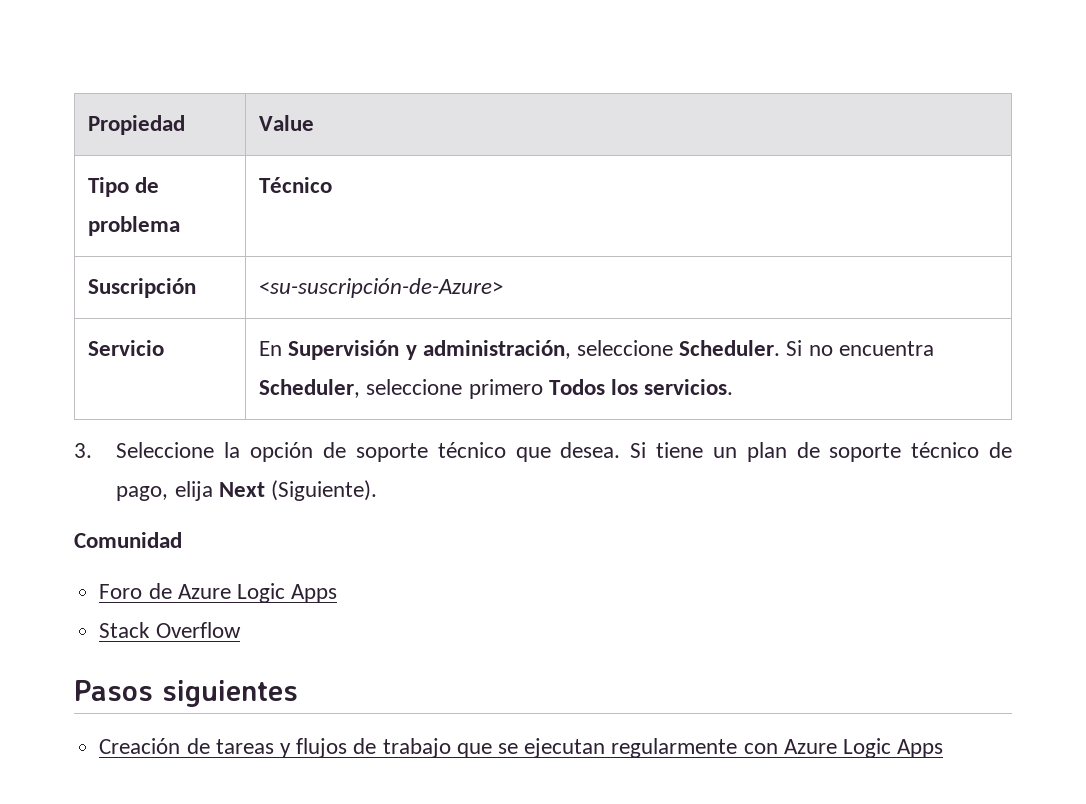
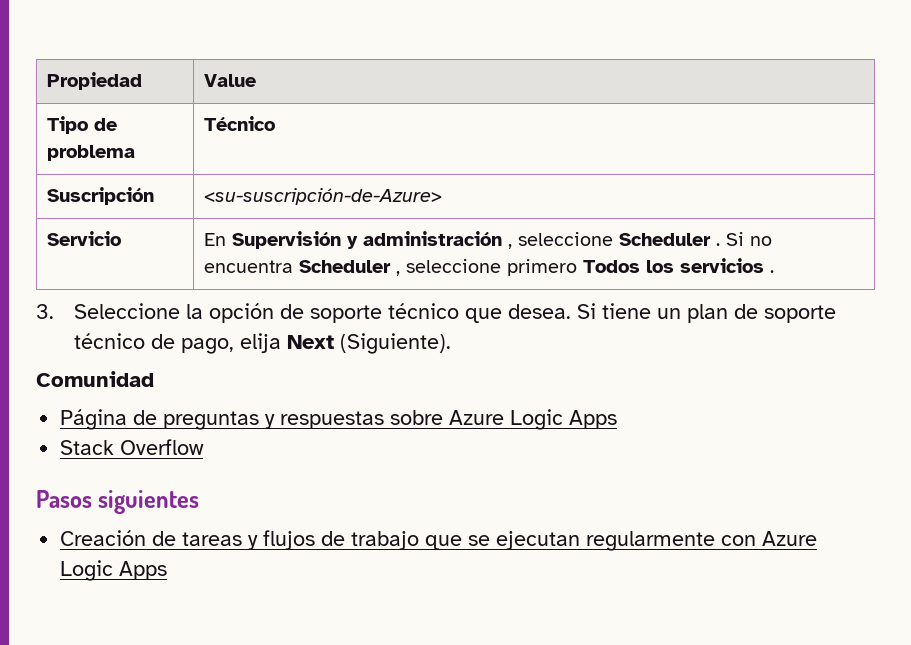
[422,340,781,359] administración, seleccione Scheduler. -> [363,231,721,249] administración , seleccione Scheduler .
[259,379,361,398] Scheduler, -> [299,260,401,276] Scheduler ,
[644,379,734,395] servicios. -> [680,258,775,273] servicios .
[99,583,172,599] Foro de -> [60,409,444,430] Página de preguntas y respuestas sobre

